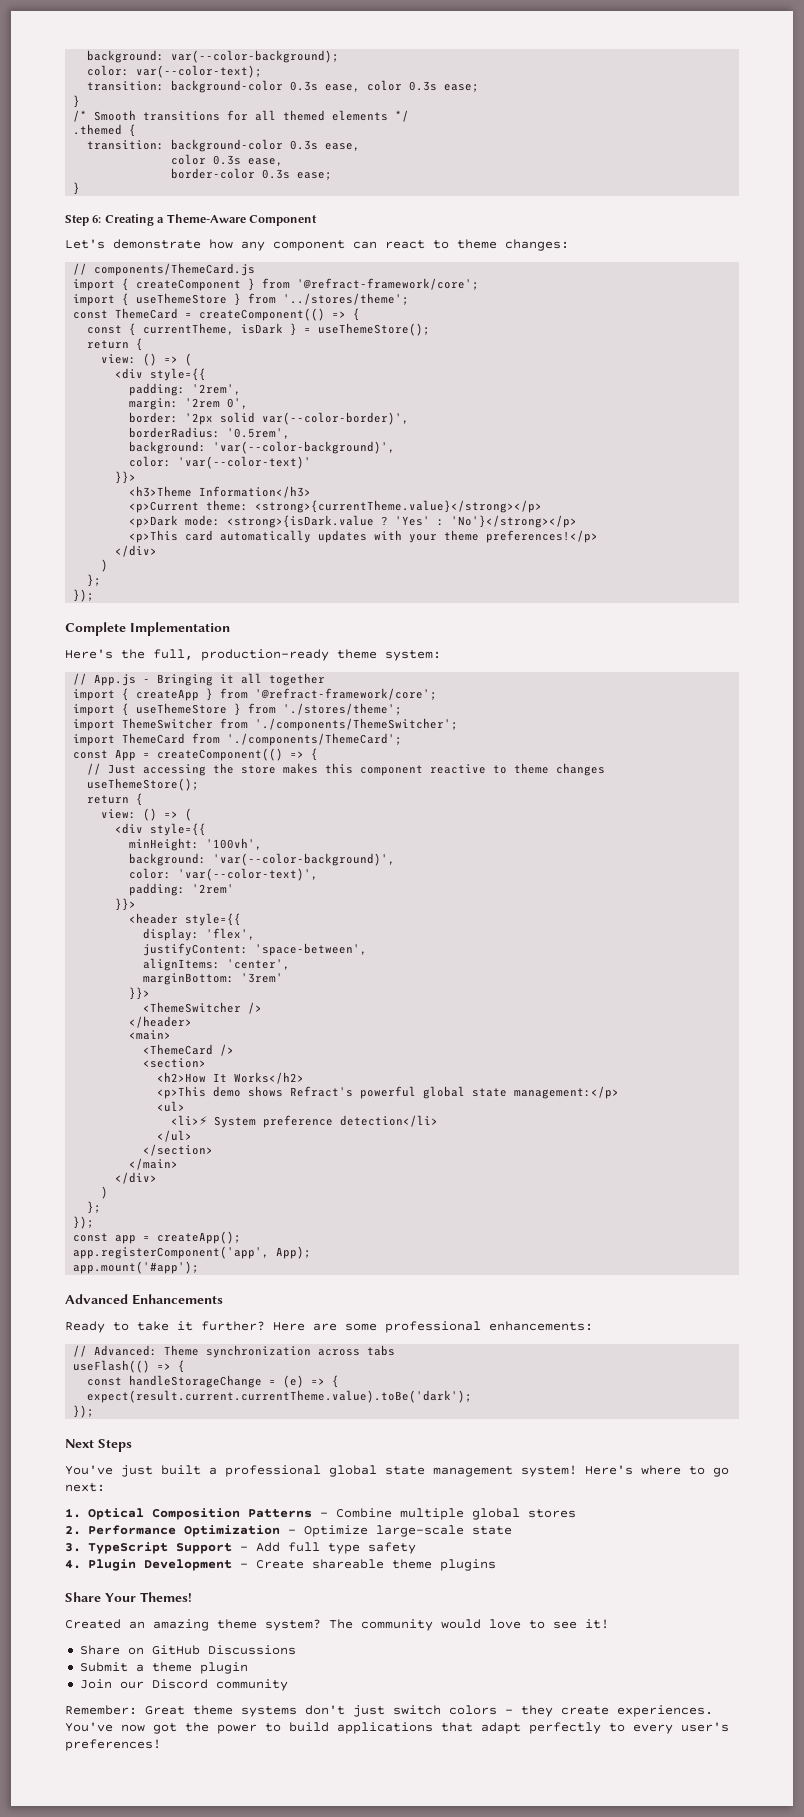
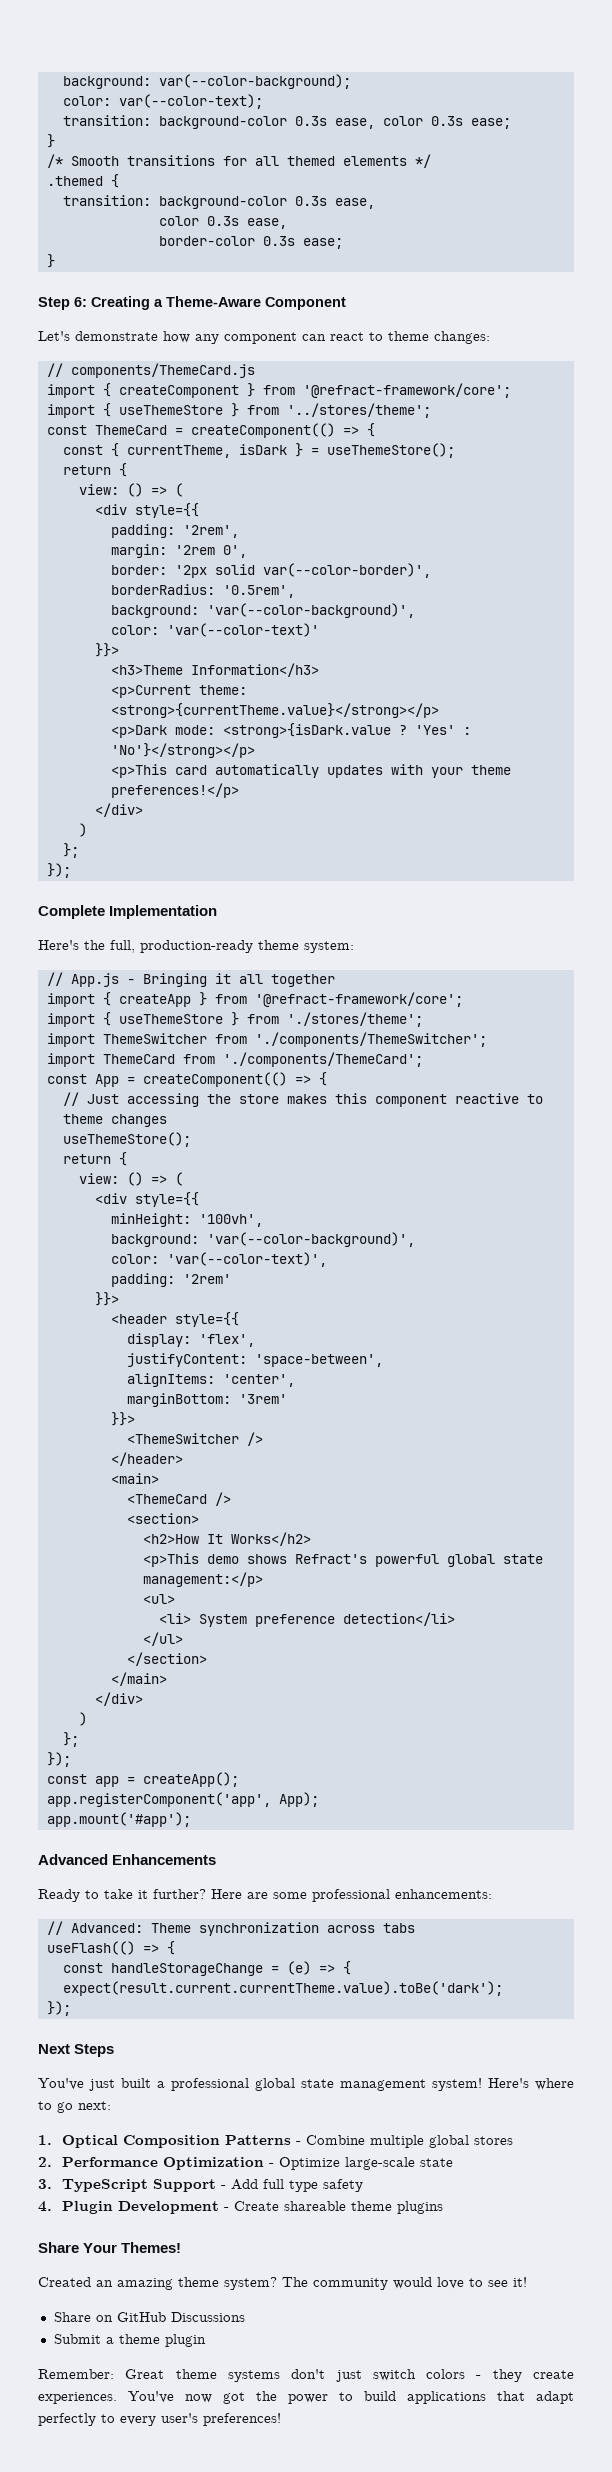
[171,1115,208,1125] <li>⚡ -> [158,1613,191,1624] <li>
[79,1679,288,1691] // Join our Discord community -> (206, 2340) none

